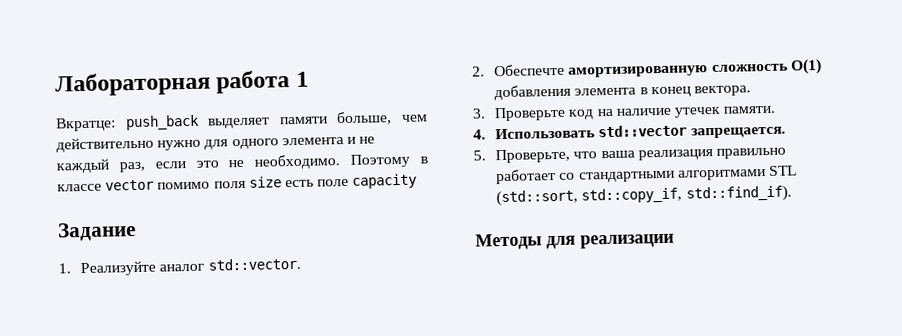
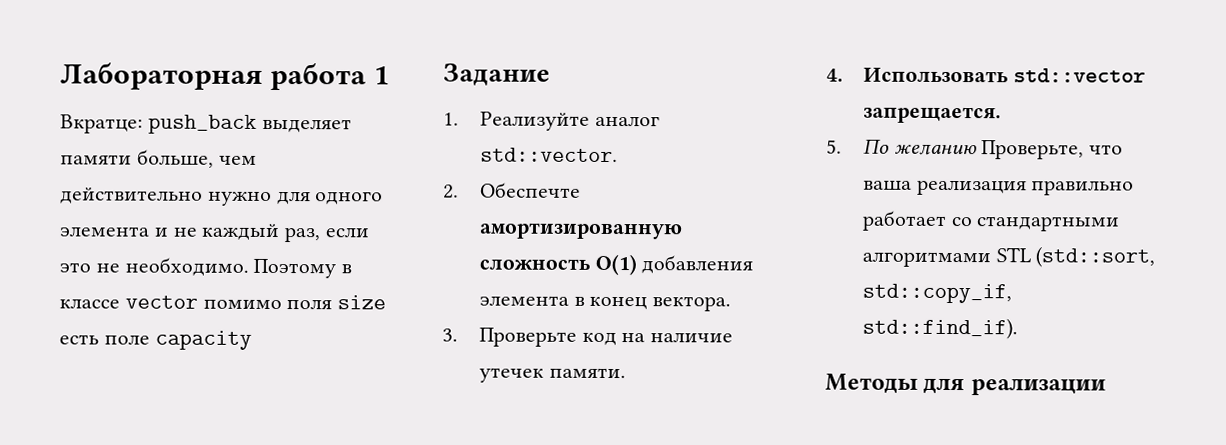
(486, 155) none -> [862,138,977,156] По желанию

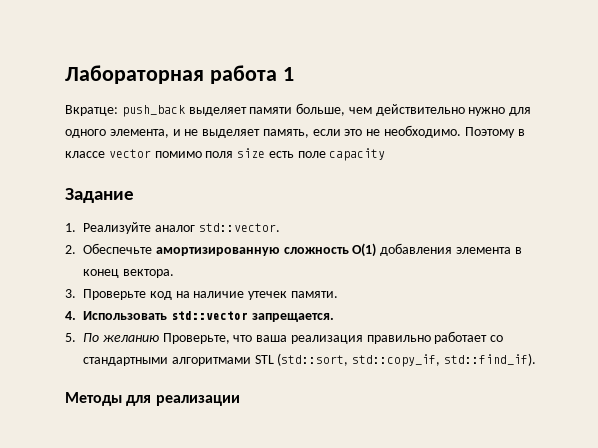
[59,226,149,237] элемента -> [109,129,169,138] элемента,
[201,223,321,243] каждый раз, -> [202,129,309,138] выделяет память,
[479,182,581,198] Обеспечте -> [83,243,152,254] Обеспечьте

